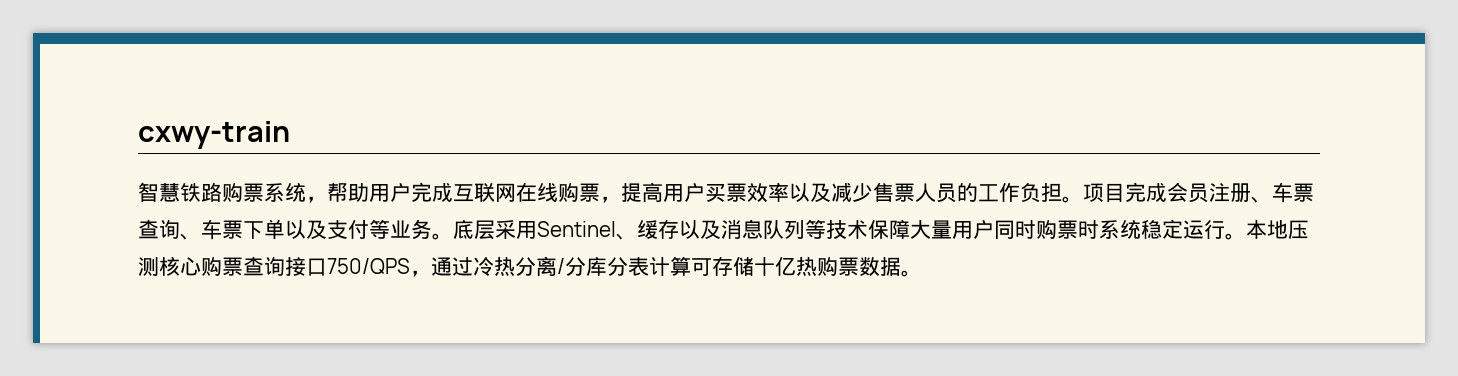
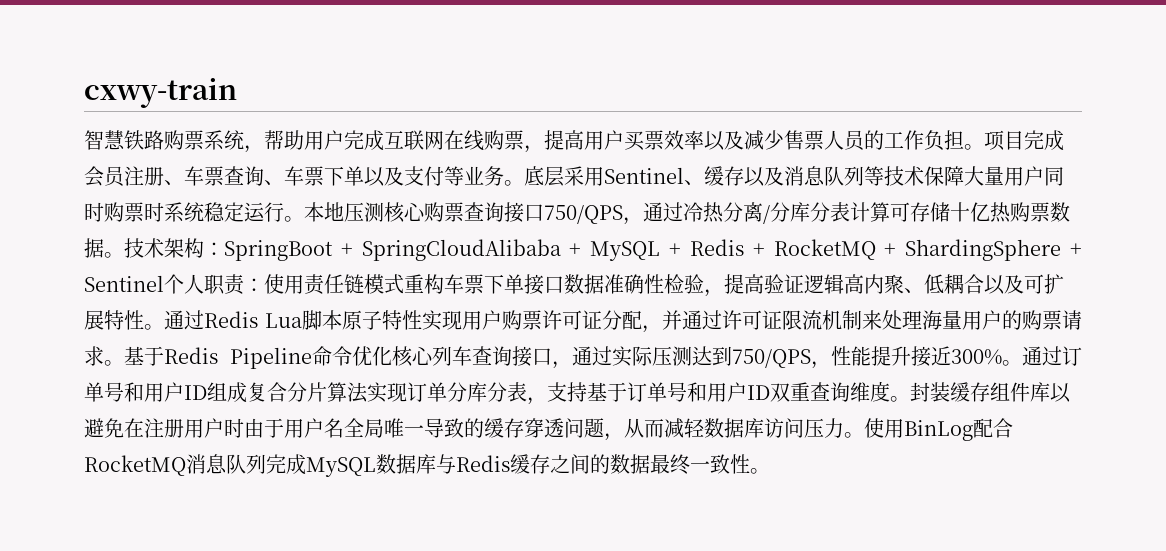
(922, 273) none -> [124,238,1083,261] [84,274,1064,297] [84,310,1082,333] [84,346,1082,369] [84,381,1071,405] [84,418,1013,441] [84,454,770,477] 技术架构：SpringBoot + SpringCloudAlibaba + MySQL + Redis + RocketMQ + ShardingSphere + Sentinel个人职责：使用责任链模式重构车票下单接口数据准确性检验，提高验证逻辑高内聚、低耦合以及可扩展特性。通过Redis Lua脚本原子特性实现用户购票许可证分配，并通过许可证限流机制来处理海量用户的购票请求。基于Redis Pipeline命令优化核心列车查询接口，通过实际压测达到750/QPS，性能提升接近300%。通过订单号和用户ID组成复合分片算法实现订单分库分表，支持基于订单号和用户ID双重查询维度。封装缓存组件库以避免在注册用户时由于用户名全局唯一导致的缓存穿透问题，从而减轻数据库访问压力。使用BinLog配合RocketMQ消息队列完成MySQL数据库与Redis缓存之间的数据最终一致性。

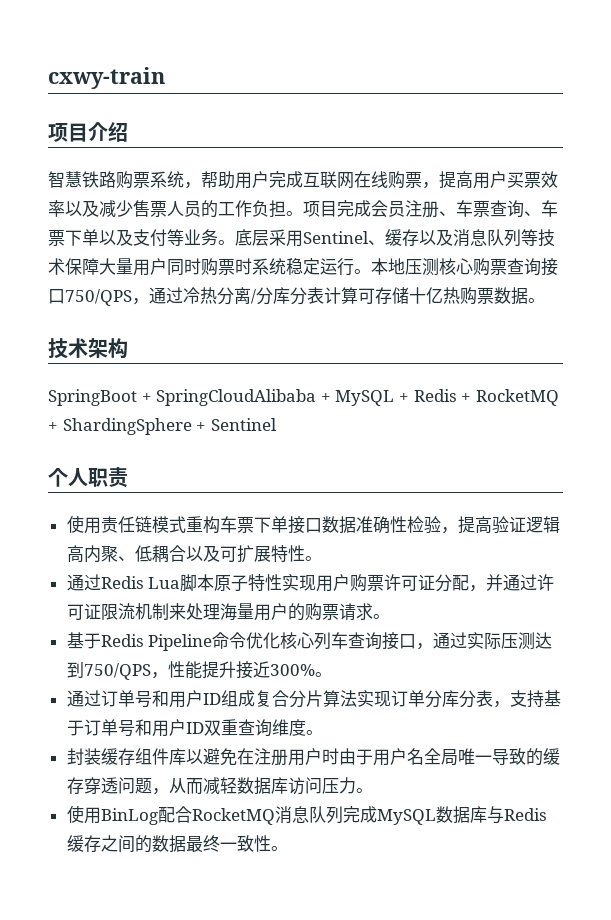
(237, 93) none -> [48,122,128,142] // 项目介绍
(124, 255) none -> (545, 300) //
[204,242,224,256] ： -> (128, 348) //
(164, 283) none -> (277, 424) //
[244,278,264,292] ： -> (128, 477) //
(164, 327) none -> (322, 558) //
(124, 363) none -> (390, 616) //
(1022, 363) none -> (332, 674) //
(910, 399) none -> (323, 732) //
(864, 435) none -> (373, 790) //

